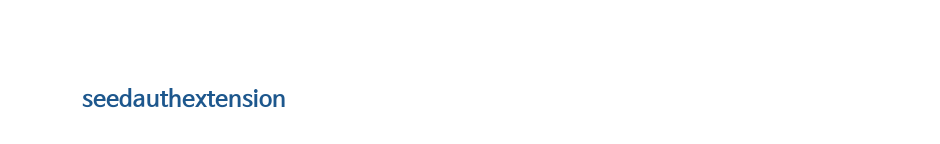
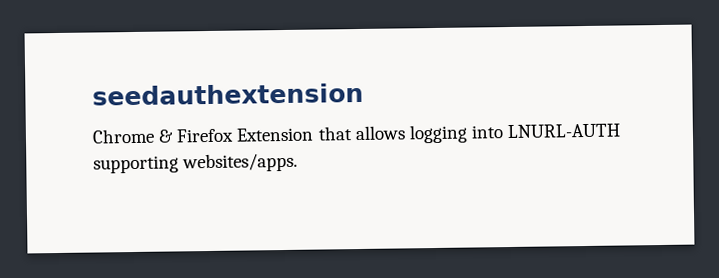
(286, 98) none -> [92,123,621,144] [93,152,299,174] // Chrome & Firefox Extension that allows logging into LNURL-AUTH supporting websites/apps.

